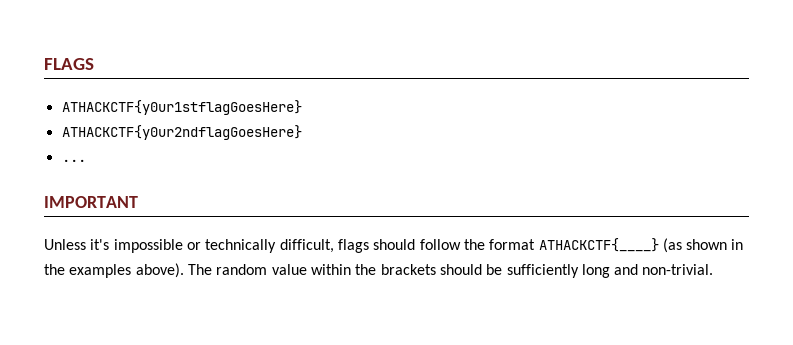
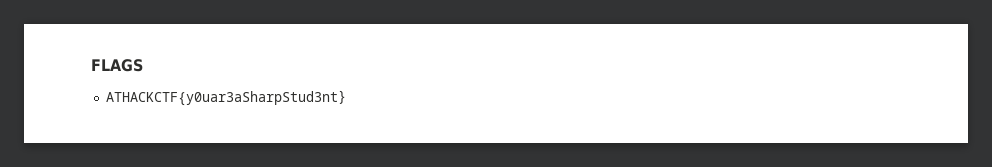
[61,100,302,115] [61,125,302,140] [61,159,86,162] [44,196,138,208] [44,238,744,253] [44,263,714,278] ATHACKCTF{y0ur1stflagGoesHere} // ATHACKCTF{y0ur2ndflagGoesHere} // ... // IMPORTANT // Unless it's impossible or technically difficult, flags should follow the format ATHACKCTF{____} (as shown in the examples above). The random value within the brackets should be sufficiently long and non-trivial. -> [105,90,346,106] ATHACKCTF{y0uar3aSharpStud3nt}

